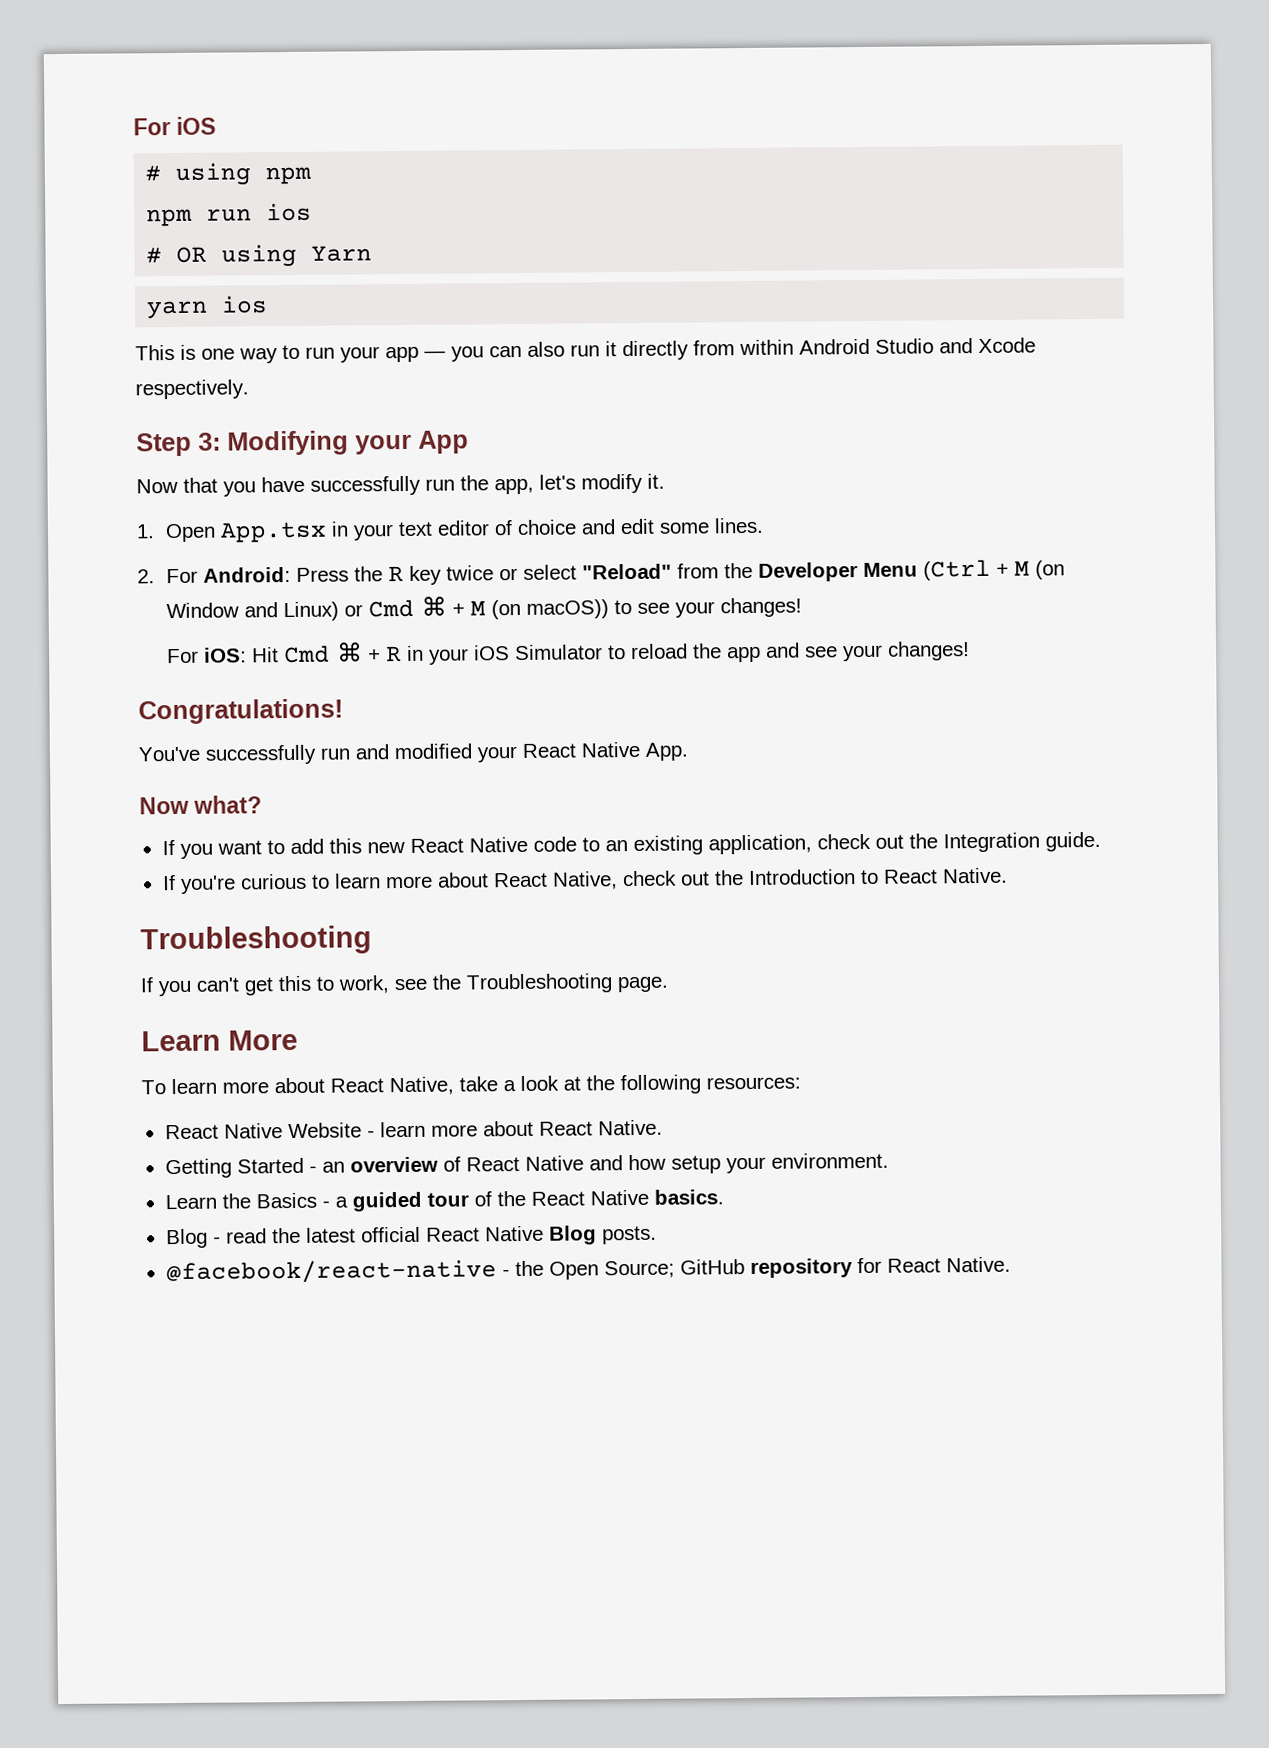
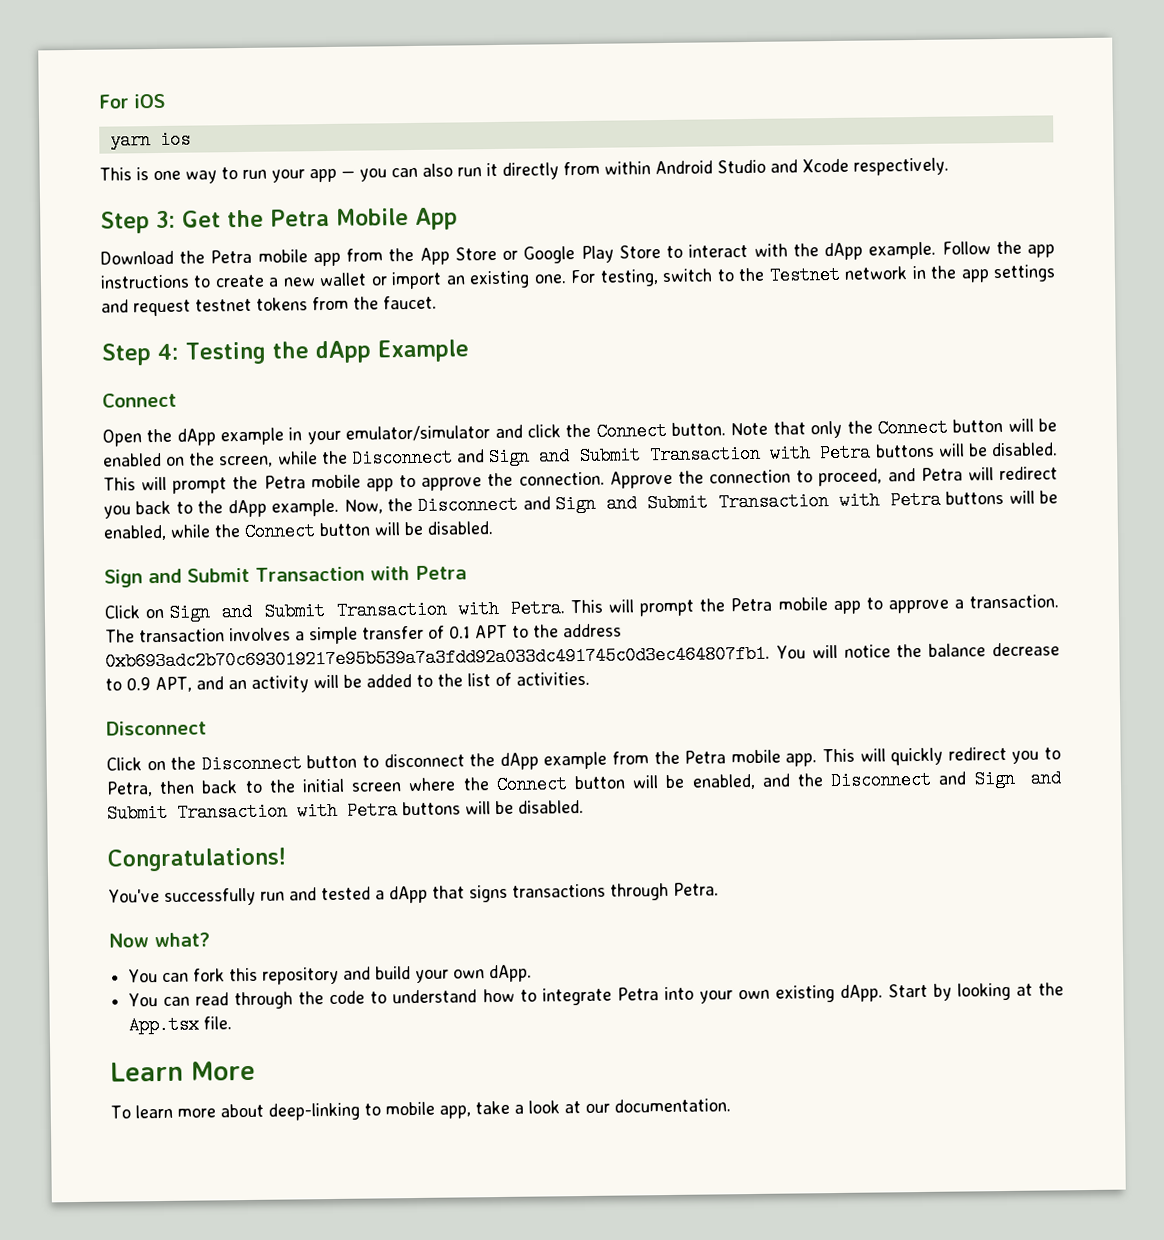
[145,162,312,185] [146,202,313,227] [146,243,373,267] // # using npm // npm run ios // # OR using Yarn -> (165, 101) none
[227,430,469,456] [136,473,665,497] [136,517,764,543] [137,559,1065,585] [165,596,802,622] [166,641,970,665] Modifying your App // Now that you have successfully run the app, let's modify it. // 1. Open App.tsx in your text editor of choice and edit some lines. // 2. For Android: Press the R key twice or select "Reload" from the Developer Menu (Ctrl + M (on Window and Linux) or Cmd ⌘ + M (on macOS)) to see your changes! // For iOS: Hit Cmd ⌘ + R in your iOS Simulator to reload the app and see your changes! -> [182,207,458,230] [100,240,1055,267] [100,264,1056,290] [101,295,437,317] [101,339,469,366] [102,392,177,408] [102,418,1057,447] [102,442,1058,468] [103,466,1058,494] [103,490,1058,519] [103,521,493,541] [104,565,467,588] [104,594,1059,622] [105,623,622,645] [105,642,1060,671] [105,671,590,693] [106,720,207,736] [106,746,1062,774] [106,769,1063,797] [107,799,584,823] Get the Petra Mobile App // Download the Petra mobile app from the App Store or Google Play Store to interact with the dApp example. Follow the app instructions to create a new wallet or import an existing one. For testing, switch to the Testnet network in the app settings and request testnet tokens from the faucet. // Step 4: Testing the dApp Example // Connect // Open the dApp example in your emulator/simulator and click the Connect button. Note that only the Connect button will be enabled on the screen, while the Disconnect and Sign and Submit Transaction with Petra buttons will be disabled. This will prompt the Petra mobile app to approve the connection. Approve the connection to proceed, and Petra will redirect you back to the dApp example. Now, the Disconnect and Sign and Submit Transaction with Petra buttons will be enabled, while the Connect button will be disabled. // Sign and Submit Transaction with Petra // Click on Sign and Submit Transaction with Petra. This will prompt the Petra mobile app to approve a transaction. The transaction involves a simple transfer of 0.1 APT to the address 0xb693adc2b70c693019217e95b539a7a3fdd92a033dc491745c0d3ec464807fb1. You will notice the balance decrease to 0.9 APT, and an activity will be added to the list of activities. // Disconnect // Click on the Disconnect button to disconnect the dApp example from the Petra mobile app. This will quickly redirect you to Petra, then back to the initial screen where the Connect button will be enabled, and the Disconnect and Sign and Submit Transaction with Petra buttons will be disabled.
[394,741,689,763] [139,795,263,815] [161,831,1101,859] [161,867,1008,894] [140,925,372,956] [140,973,669,997] modified your React Native App. // Now what? // If you want to add this new React Native code to an existing application, check out the Integration guide. // If you're curious to learn more about React Native, check out the Introduction to React Native. // Troubleshooting // If you can't get this to work, see the Troubleshooting page. -> [320,882,719,904] [108,932,210,948] [128,964,533,985] [128,982,1065,1010] [128,1015,233,1035] tested a dApp that signs transactions through Petra. // Now what? // You can fork this repository and build your own dApp. // You can read through the code to understand how to integrate Petra into your own existing dApp. Start by looking at the App.tsx file.
[330,1074,801,1096] [164,1119,663,1140] [164,1152,889,1179] [164,1189,724,1212] [165,1225,657,1249] [165,1256,1011,1285] React Native, take a look at the following resources: // React Native Website - learn more about React Native. // Getting Started - an overview of React Native and how setup your environment. // Learn the Basics - a guided tour of the React Native basics. // Blog - read the latest official React Native Blog posts. // @facebook/react-native - the Open Source; GitHub repository for React Native. -> [267,1098,731,1121] deep-linking to mobile app, take a look at our documentation.

